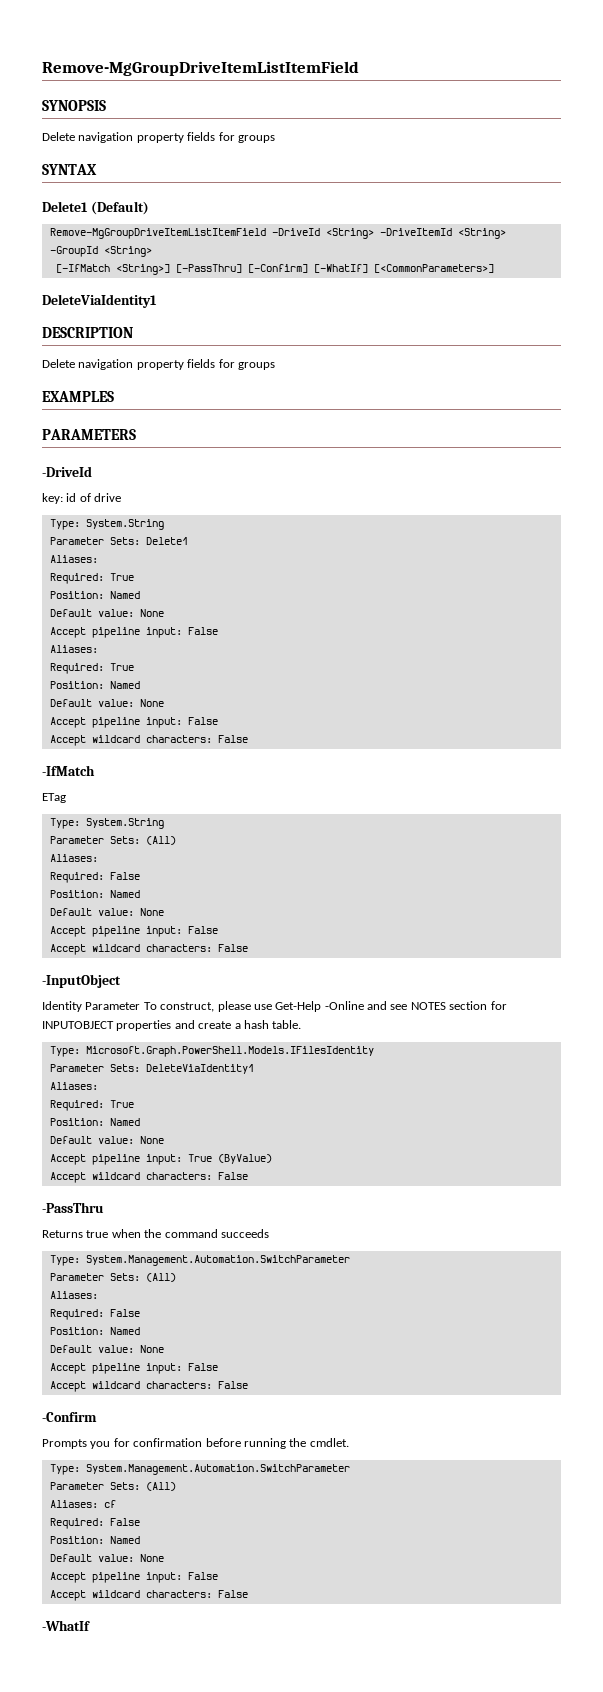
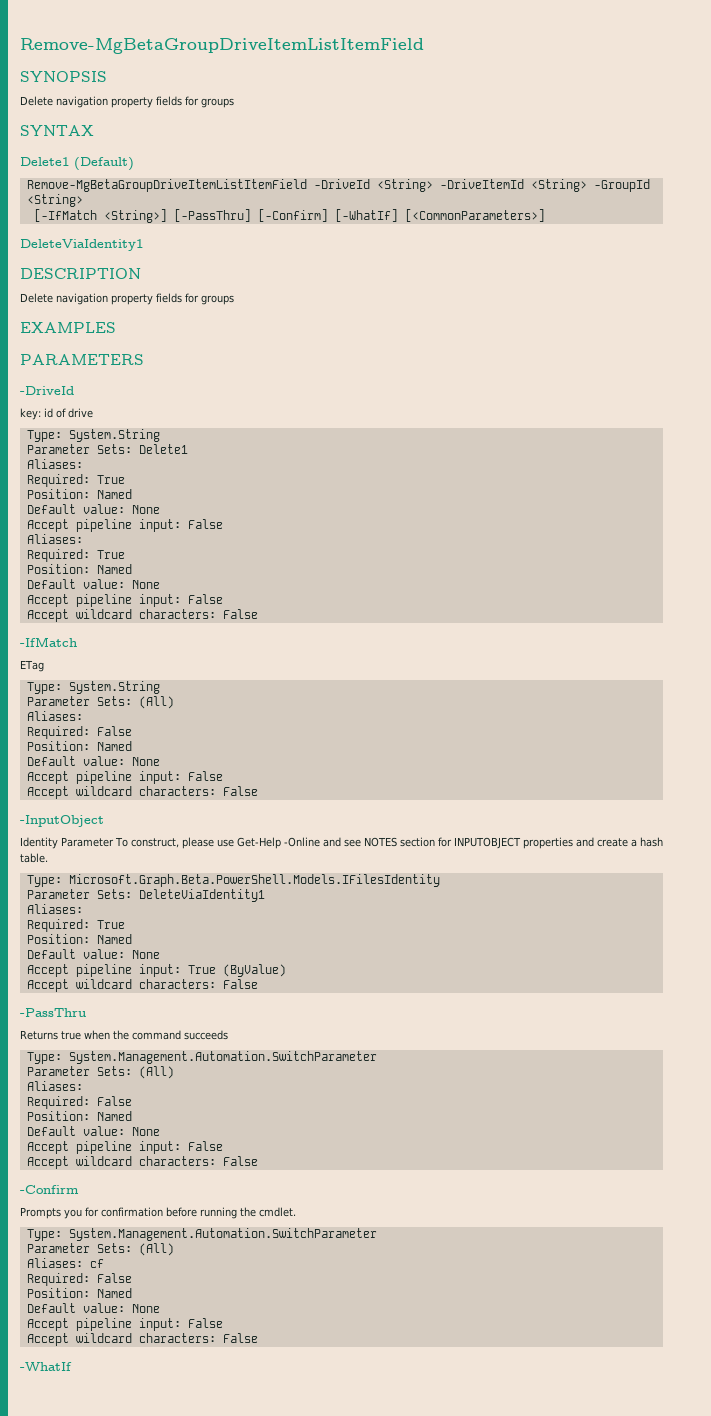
[42,61,359,76] Remove-MgGroupDriveItemListItemField -> [20,38,424,54] Remove-MgBetaGroupDriveItemListItemField
[49,228,266,239] Remove-MgGroupDriveItemListItemField -> [26,179,307,192] Remove-MgBetaGroupDriveItemListItemField
[85,1046,374,1057] Microsoft.Graph.PowerShell.Models.IFilesIdentity -> [68,874,440,887] Microsoft.Graph.Beta.PowerShell.Models.IFilesIdentity

